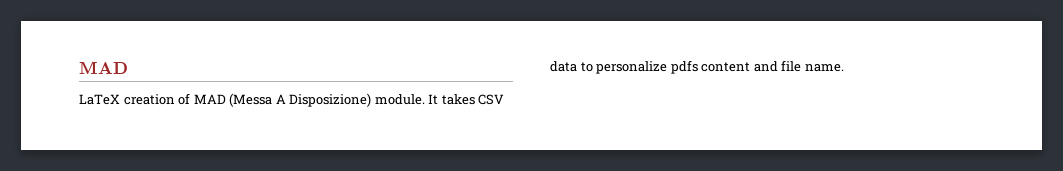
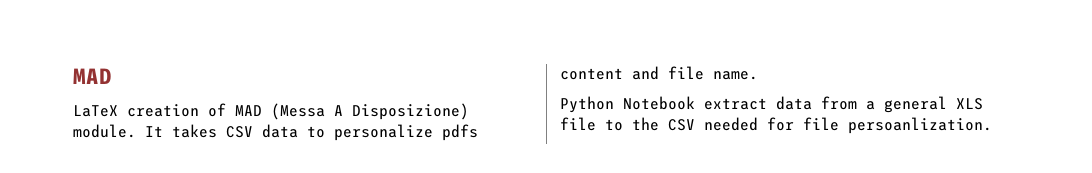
(844, 68) none -> [560,96,983,113] [560,117,992,134] // Python Notebook extract data from a general XLS file to the CSV needed for file persoanlization.

